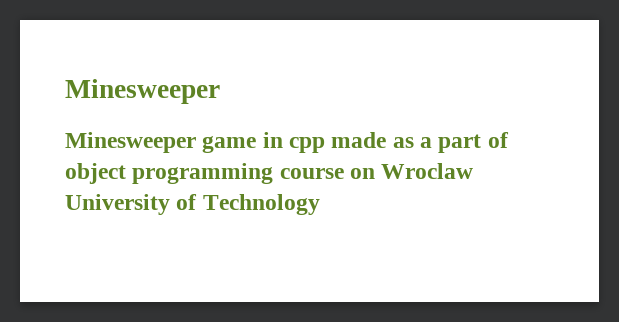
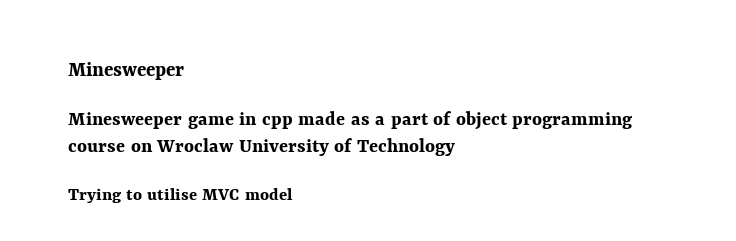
(320, 204) none -> [68,188,293,203] // Trying to utilise MVC model

